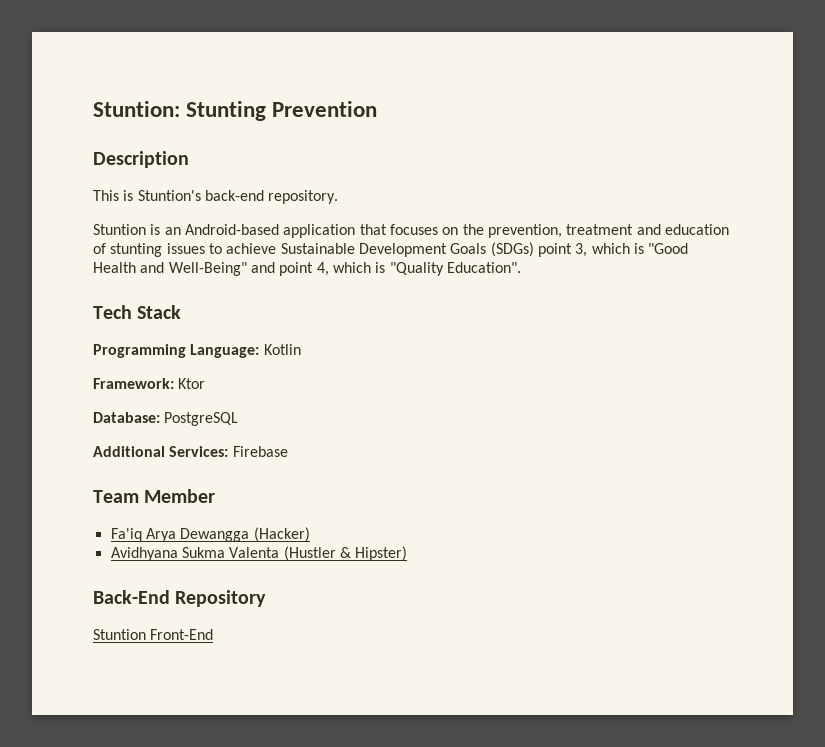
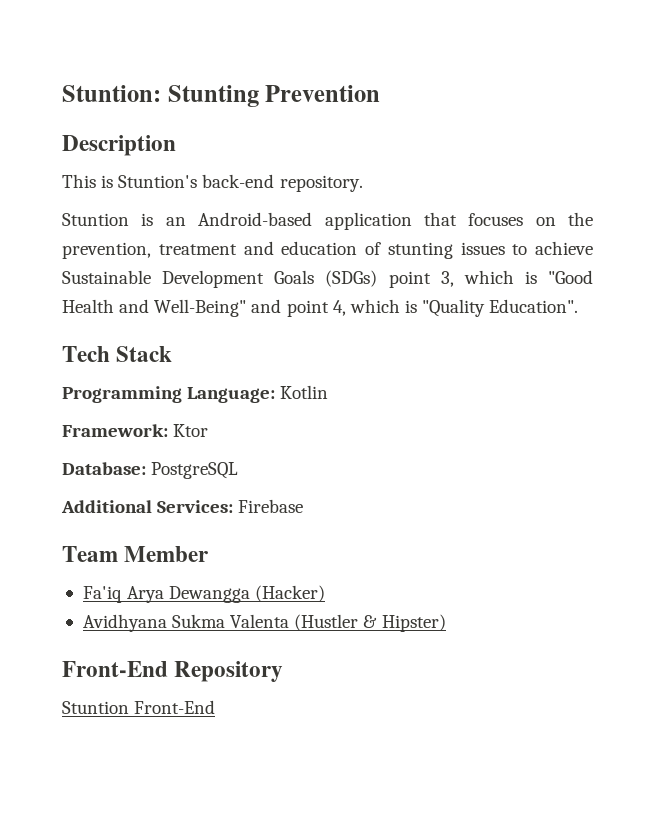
[93,590,170,604] Back-End -> [62,661,168,677] Front-End

